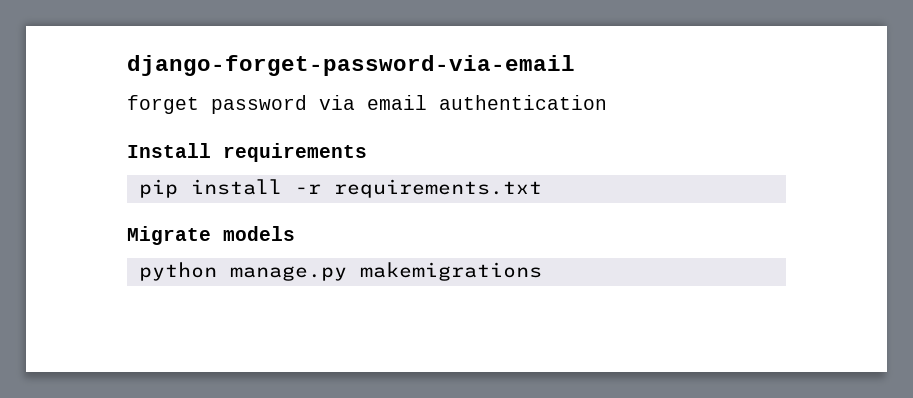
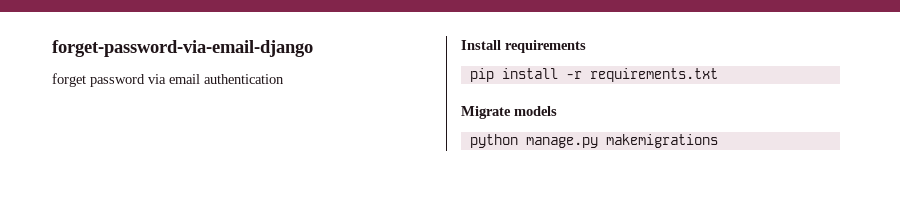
[127,55,575,76] django-forget-password-via-email -> [52,40,313,57] forget-password-via-email-django

